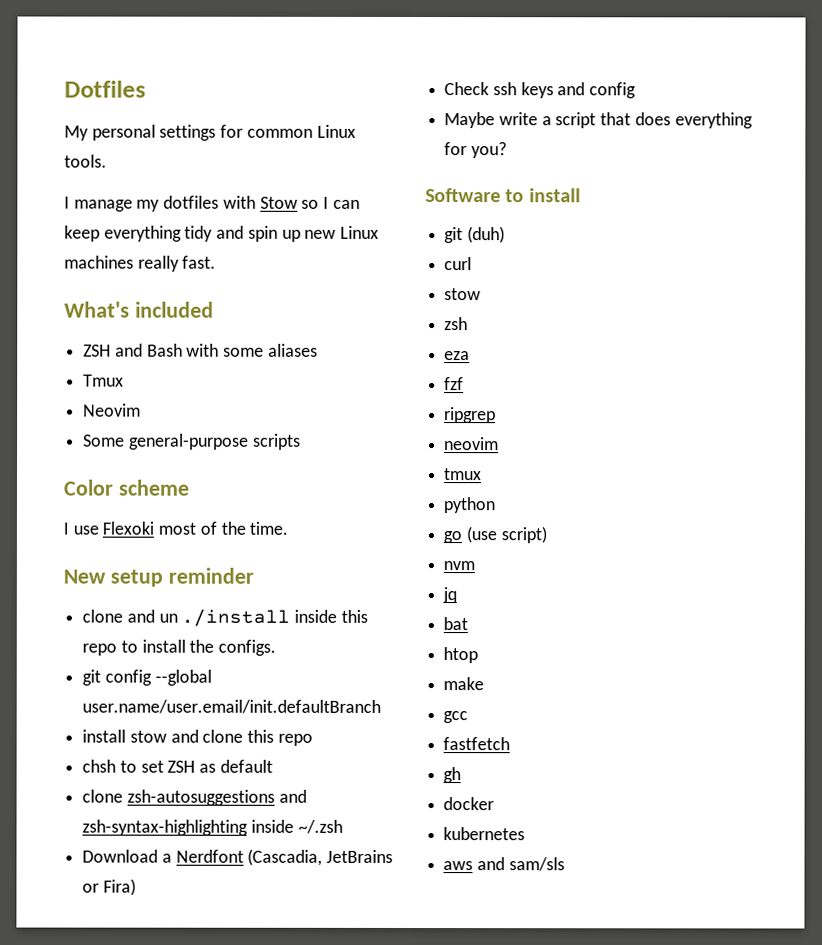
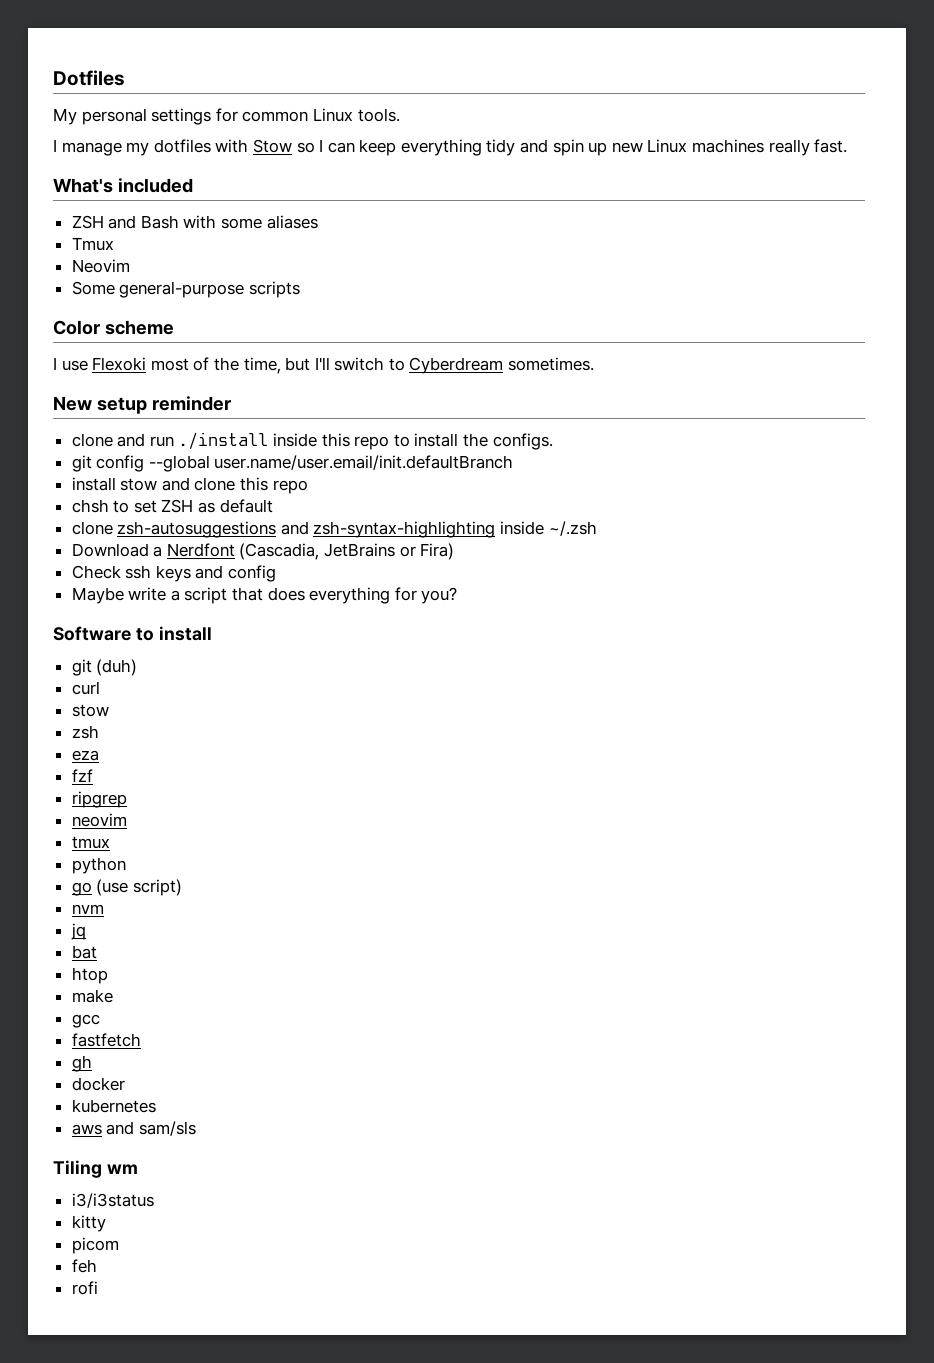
[249,521,289,535] time. -> [243,357,595,374] time, but I'll switch to Cyberdream sometimes.
[158,613,178,623] un -> [149,436,174,447] run
(565, 864) none -> [53,1160,138,1178] [71,1193,154,1208] [71,1215,106,1232] [71,1237,119,1254] [71,1259,97,1273] [71,1281,98,1295] // Tiling wm // i3/i3status // kitty // picom // feh // rofi

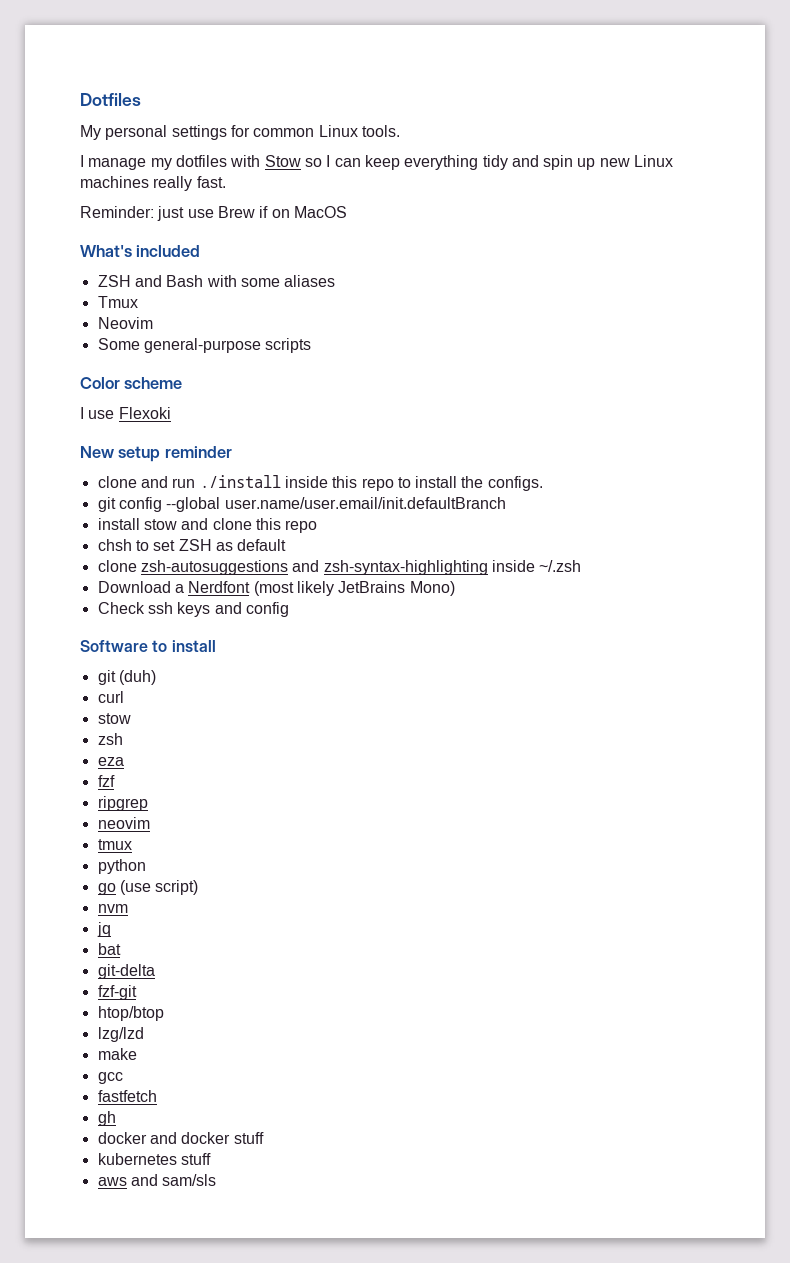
(848, 146) none -> [80,206,347,221] // Reminder: just use Brew if on MacOS
[150,357,595,374] most of the time, but I'll switch to Cyberdream sometimes. -> (171, 413) none
[239,543,455,560] (Cascadia, JetBrains or Fira) -> [253,581,455,596] (most likely JetBrains Mono)
[71,587,458,604] // Maybe write a script that does everything for you? -> (289, 609) none
[71,967,108,984] htop -> [97,964,155,979] [97,985,137,1000] [97,1006,164,1021] [97,1027,144,1042] git-delta // fzf-git // htop/btop // lzg/lzd
(125, 1084) none -> [149,1132,264,1144] and docker stuff
(156, 1106) none -> [180,1153,211,1165] stuff
[53,1160,138,1178] [71,1193,154,1208] [71,1215,106,1232] [71,1237,119,1254] [71,1259,97,1273] [71,1281,98,1295] // Tiling wm // i3/i3status // kitty // picom // feh // rofi -> (217, 1180) none

